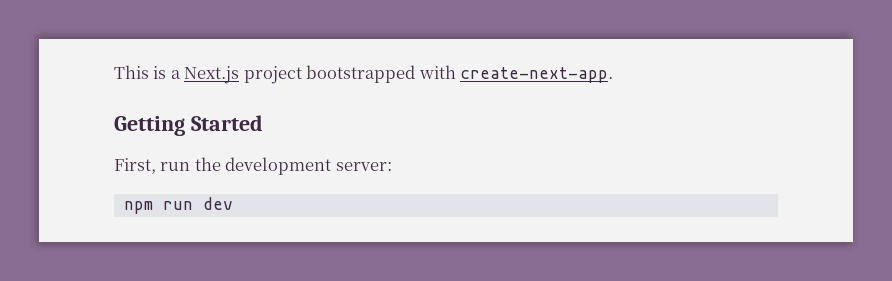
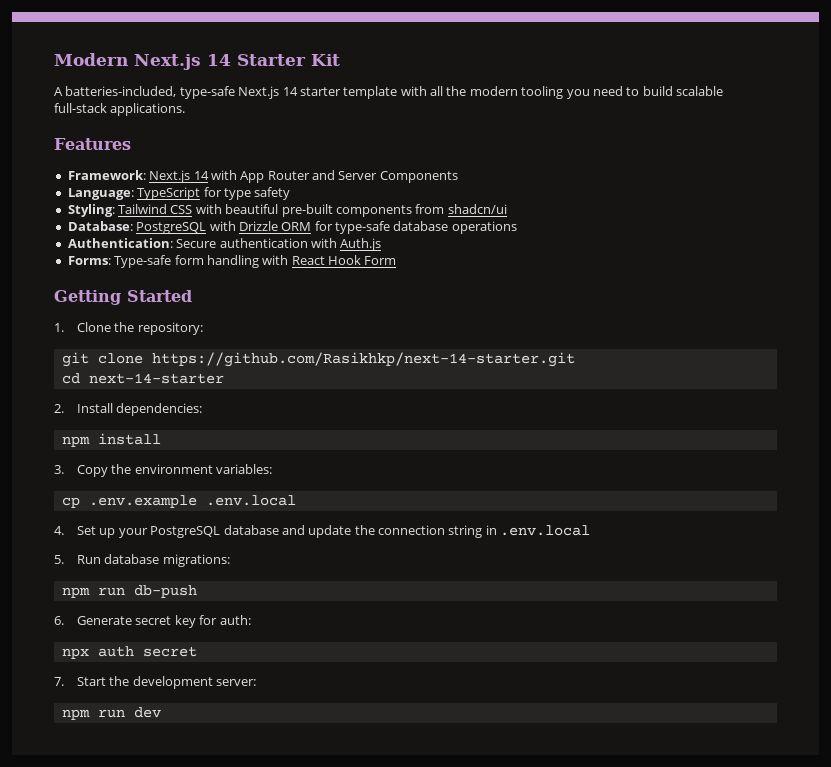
[114,65,614,84] [114,115,263,136] [114,158,191,174] This is a Next.js project bootstrapped with create-next-app. // Getting Started // First, run -> [54,53,340,70] [54,86,723,99] [54,103,186,116] [54,138,131,150] [67,170,458,183] [67,187,291,200] [67,204,507,217] [67,221,517,234] [67,238,382,251] [67,255,397,268] [54,290,192,305] [54,322,203,335] [61,352,575,367] [61,373,224,384] [54,403,203,416] [61,433,161,447] [54,464,273,477] [61,495,296,508] [54,525,591,538] [54,554,230,567] [61,585,197,598] [54,615,251,628] [61,646,197,659] [54,677,107,686] Modern Next.js 14 Starter Kit // A batteries-included, type-safe Next.js 14 starter template with all the modern tooling you need to build scalable full-stack applications. // Features // Framework: Next.js 14 with App Router and Server Components // Language: TypeScript for type safety // Styling: Tailwind CSS with beautiful pre-built components from shadcn/ui // Database: PostgreSQL with Drizzle ORM for type-safe database operations // Authentication: Secure authentication with Auth.js // Forms: Type-safe form handling with React Hook Form // Getting Started // 1. Clone the repository: // git clone https://github.com/Rasikhkp/next-14-starter.git // cd next-14-starter // 2. Install dependencies: // npm install // 3. Copy the environment variables: // cp .env.example .env.local // 4. Set up your PostgreSQL database and update the connection string in .env.local // 5. Run database migrations: // npm run db-push // 6. Generate secret key for auth: // npx auth secret // 7. Start

